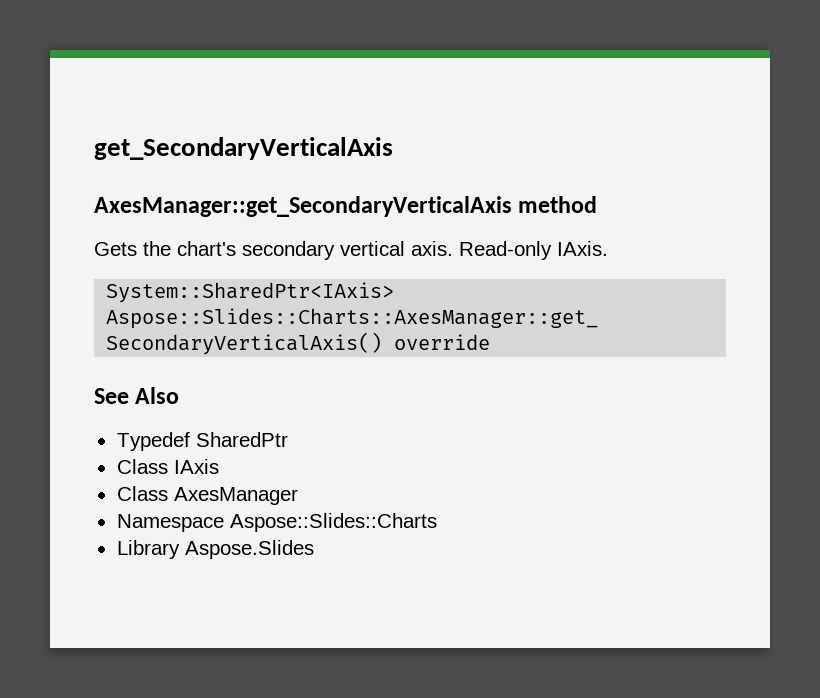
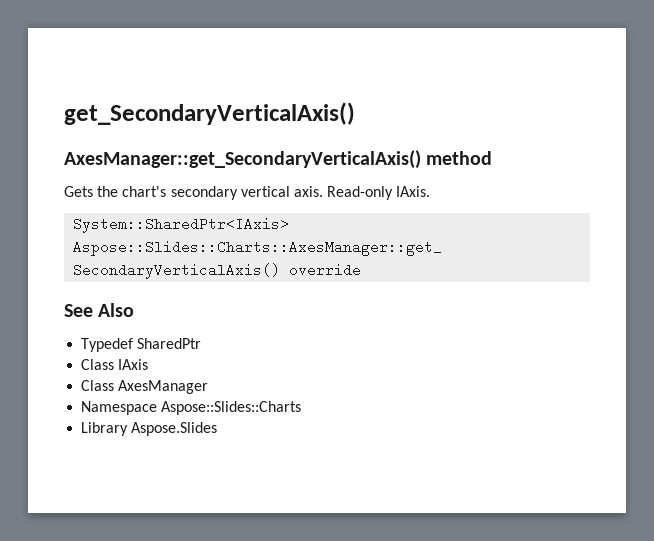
[94,137,393,160] [94,196,512,217] get_SecondaryVerticalAxis // AxesManager::get_SecondaryVerticalAxis -> [64,102,355,125] [64,150,421,169] get_SecondaryVerticalAxis() // AxesManager::get_SecondaryVerticalAxis()

